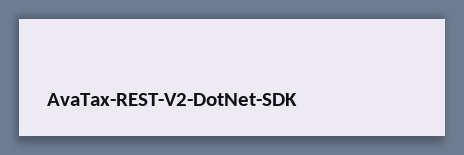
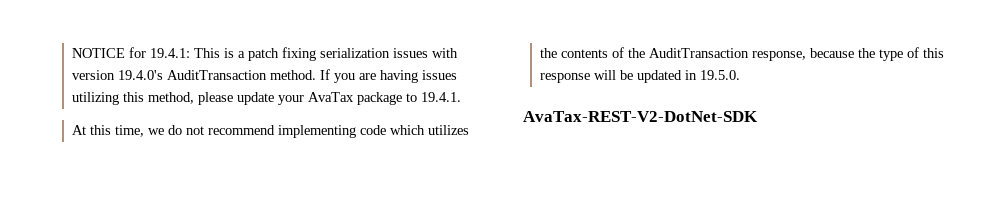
(47, 99) none -> [72,47,459,61] [72,69,458,83] [72,92,462,105] [72,125,470,138] [540,47,945,61] [540,70,741,83] NOTICE for 19.4.1: This is a patch fixing serialization issues with version 19.4.0's AuditTransaction method. If you are having issues utilizing this method, please update your AvaTax package to 19.4.1. // At this time, we do not recommend implementing code which utilizes the contents of the AuditTransaction response, because the type of this response will be updated in 19.5.0. //

